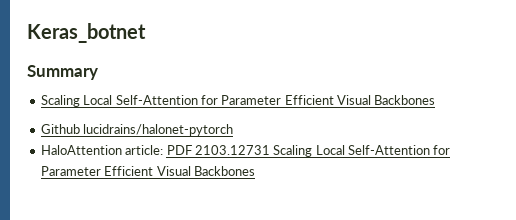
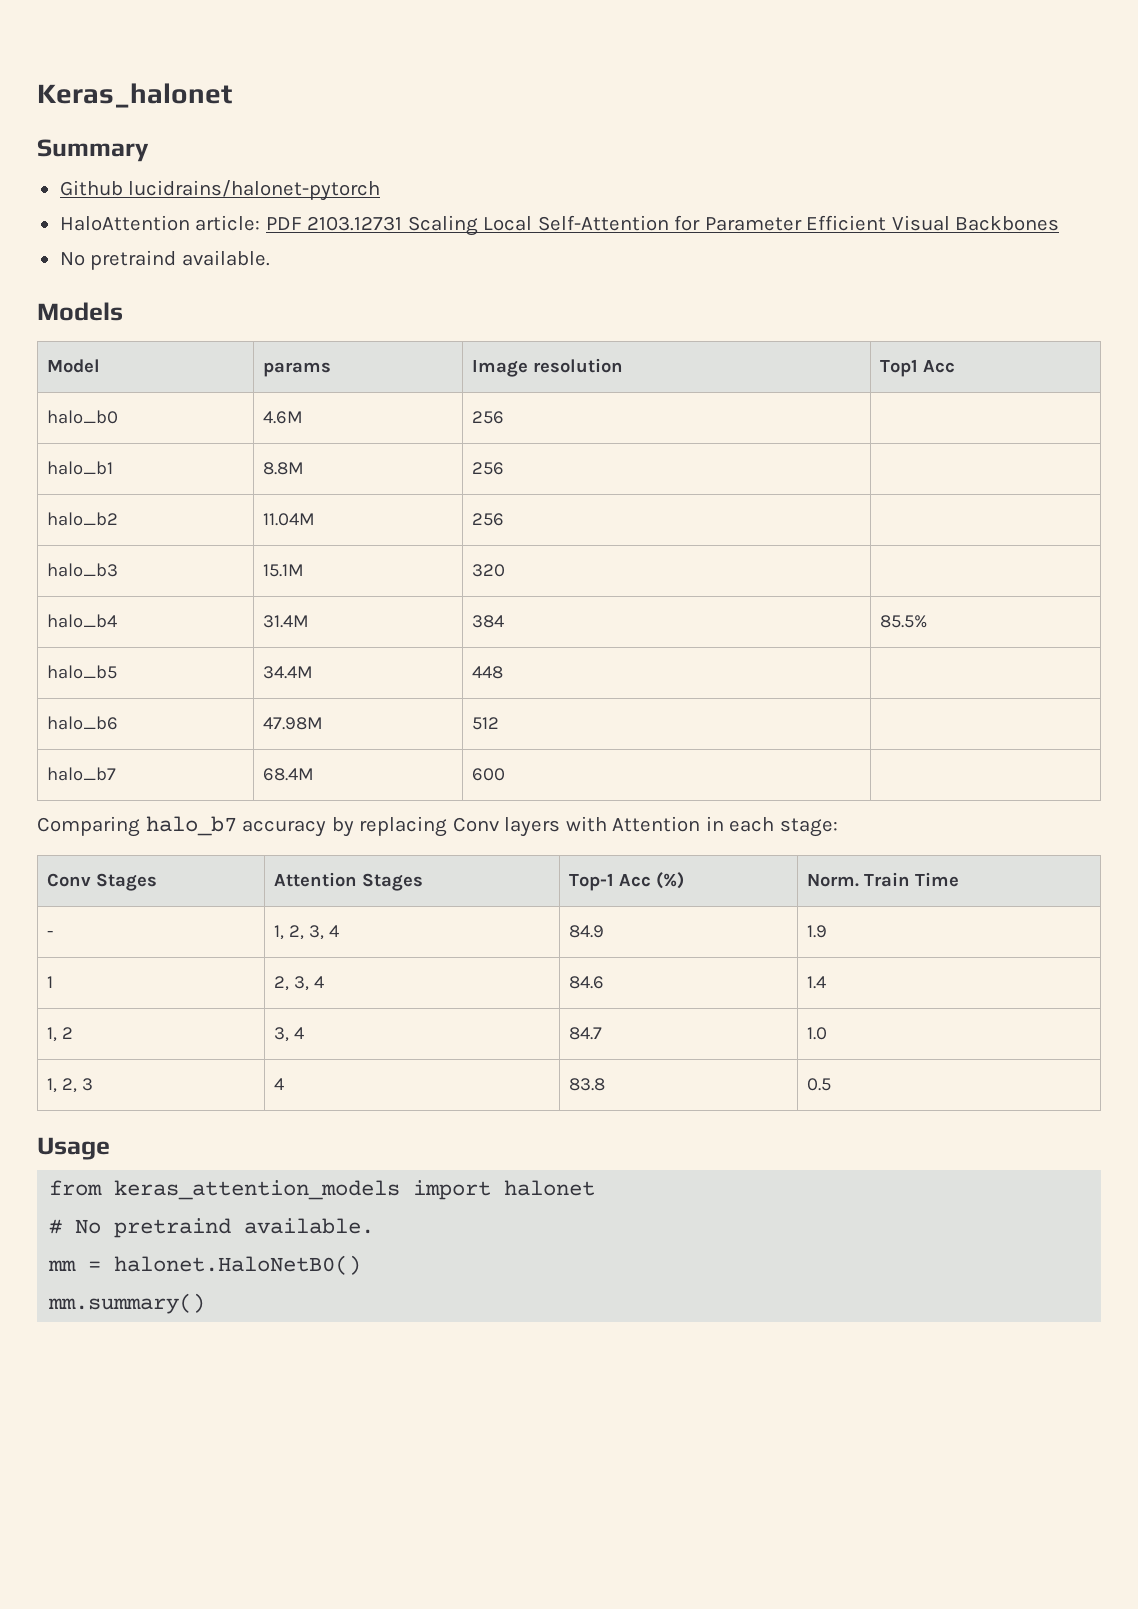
[27,23,146,43] Keras_botnet -> [37,83,232,108] Keras_halonet
[40,95,436,107] // Scaling Local Self-Attention for Parameter Efficient Visual Backbones -> (149, 150) none
(255, 171) none -> [59,250,270,270] [37,302,123,321] [46,359,100,373] [262,362,331,377] [471,358,623,377] [879,359,955,377] [46,410,118,424] [262,411,303,424] [471,411,504,424] [46,461,113,475] [262,462,304,475] [471,462,504,475] [46,512,118,526] [262,513,315,526] [471,513,504,526] [46,563,118,577] [262,564,304,577] [471,564,505,577] [46,614,117,628] [262,615,309,628] [471,615,504,628] [879,615,927,628] [46,665,117,679] [262,666,313,679] [471,666,503,679] [46,716,118,730] [262,717,323,730] [471,717,499,730] [46,767,116,781] [262,768,314,781] [471,768,505,781] [37,816,838,837] [46,873,157,891] [273,872,423,891] [568,872,684,891] [806,872,959,887] [46,931,53,937] [273,925,339,940] [568,925,604,938] [806,925,827,938] [46,976,53,988] [273,976,324,991] [568,976,604,989] [806,976,826,989] [46,1027,73,1042] [273,1027,304,1042] [568,1027,602,1040] [806,1027,827,1040] [46,1078,93,1093] [273,1078,284,1090] [568,1078,605,1091] [806,1078,831,1091] [37,1137,110,1160] [49,1180,596,1200] [49,1218,375,1238] [48,1255,362,1275] [48,1293,206,1314] // No pretraind available. // Models // Model | params | Image resolution | Top1 Acc // halo_b0 | 4.6M | 256 | // halo_b1 | 8.8M | 256 | // halo_b2 | 11.04M | 256 | // halo_b3 | 15.1M | 320 | // halo_b4 | 31.4M | 384 | 85.5% // halo_b5 | 34.4M | 448 | // halo_b6 | 47.98M | 512 | // halo_b7 | 68.4M | 600 | // Comparing halo_b7 accuracy by replacing Conv layers with Attention in each stage: // Conv Stages | Attention Stages | Top-1 Acc (%) | Norm. Train Time // - | 1, 2, 3, 4 | 84.9 | 1.9 // 1 | 2, 3, 4 | 84.6 | 1.4 // 1, 2 | 3, 4 | 84.7 | 1.0 // 1, 2, 3 | 4 | 83.8 | 0.5 // Usage // from keras_attention_models import halonet // # No pretraind available. // mm = halonet.HaloNetB0() // mm.summary()

